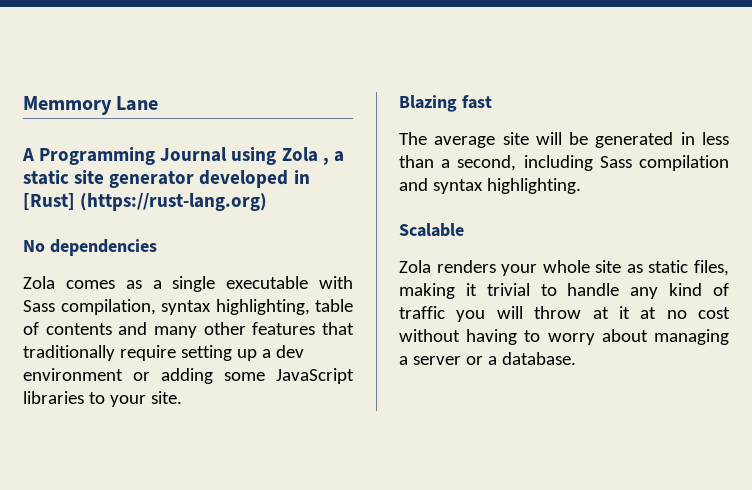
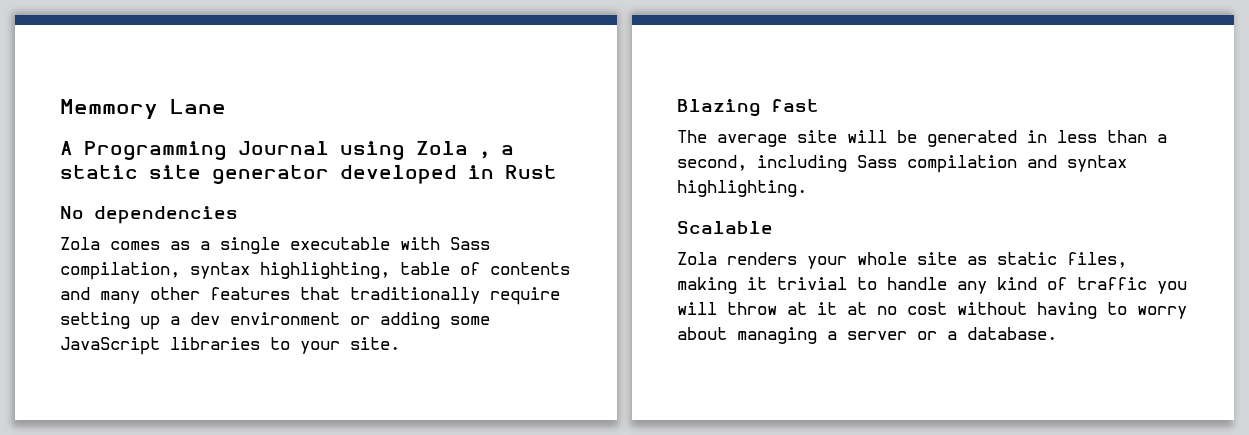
[23,193,268,211] [Rust] (https://rust-lang.org) -> [505,165,557,179] Rust

